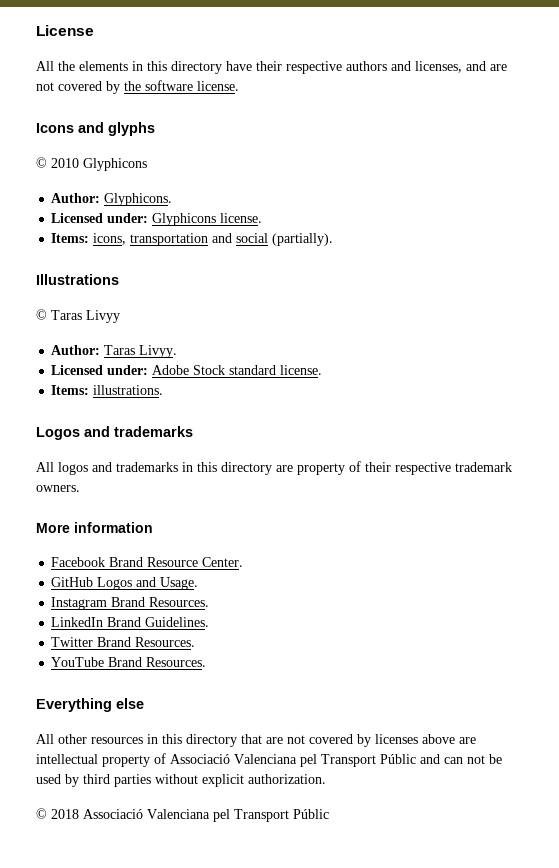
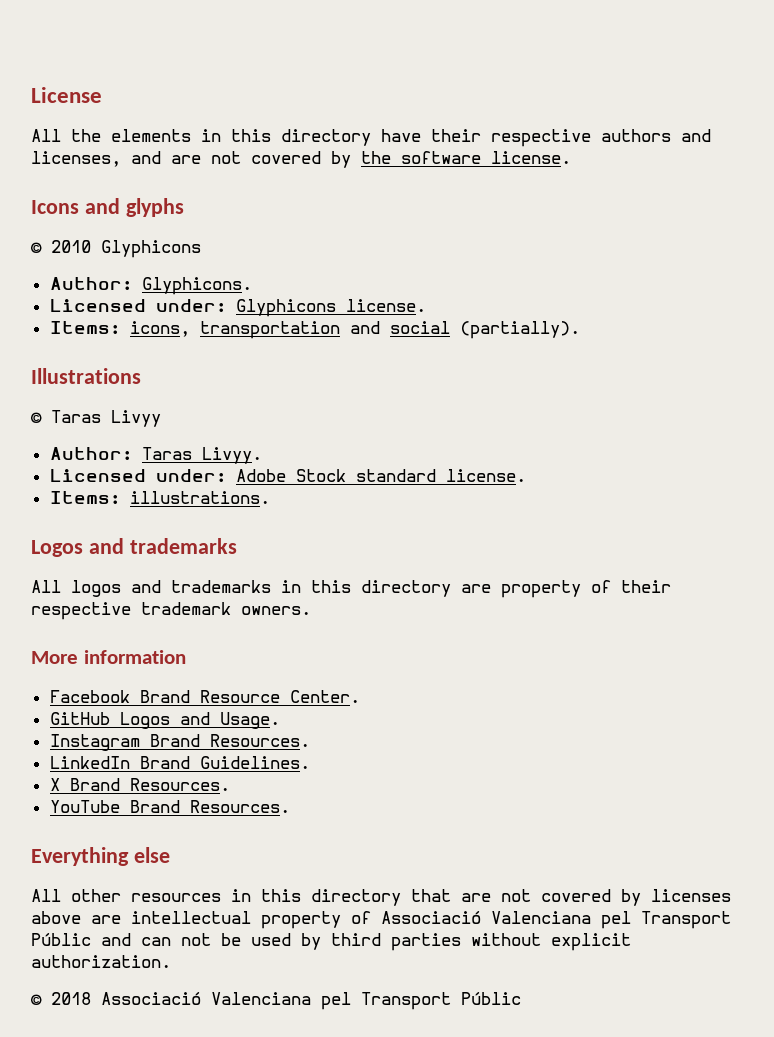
[51,637,94,647] Twitter -> [49,778,60,791] X

